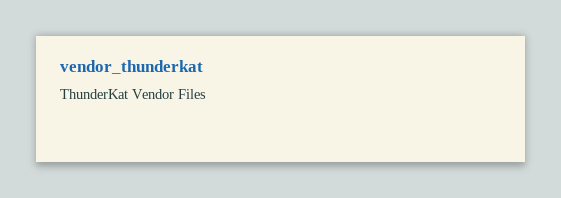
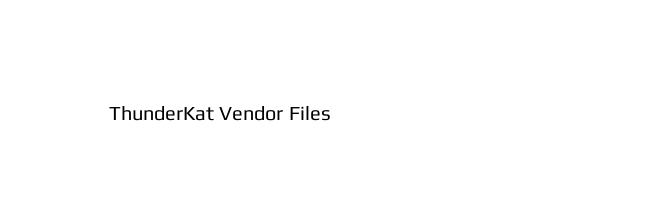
[60,60,203,74] vendor_thunderkat // -> (109, 113) none

